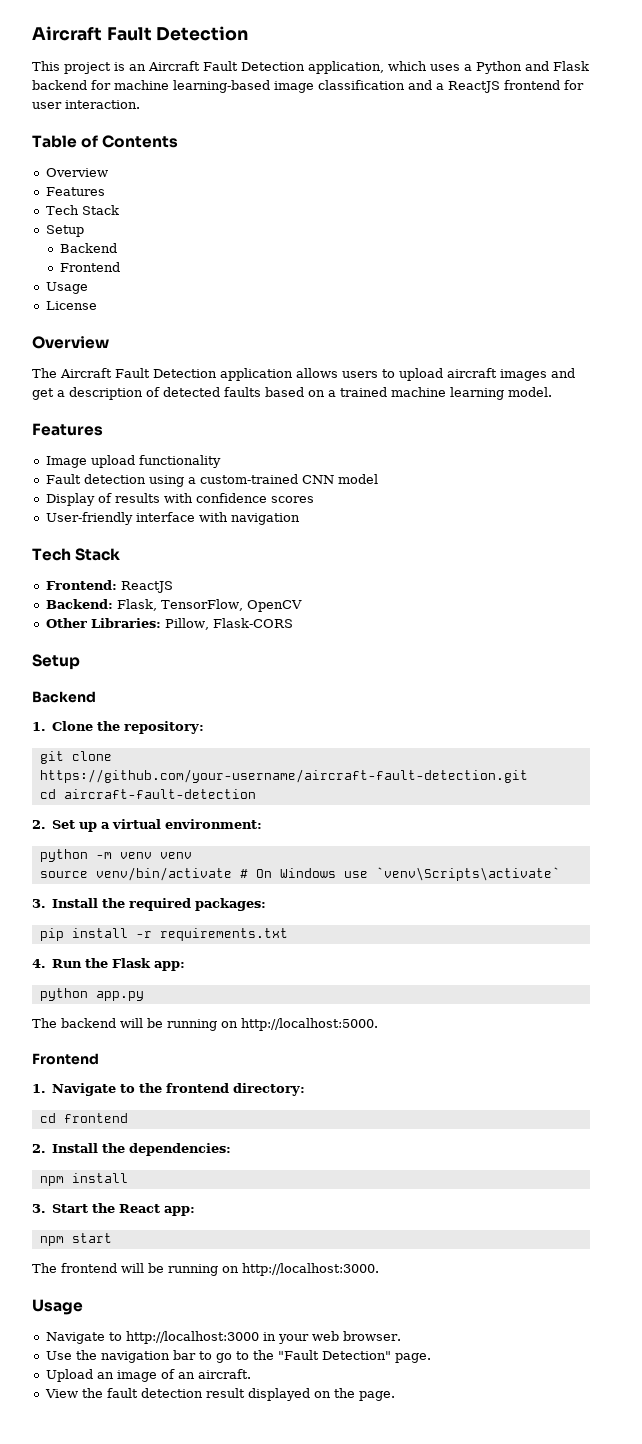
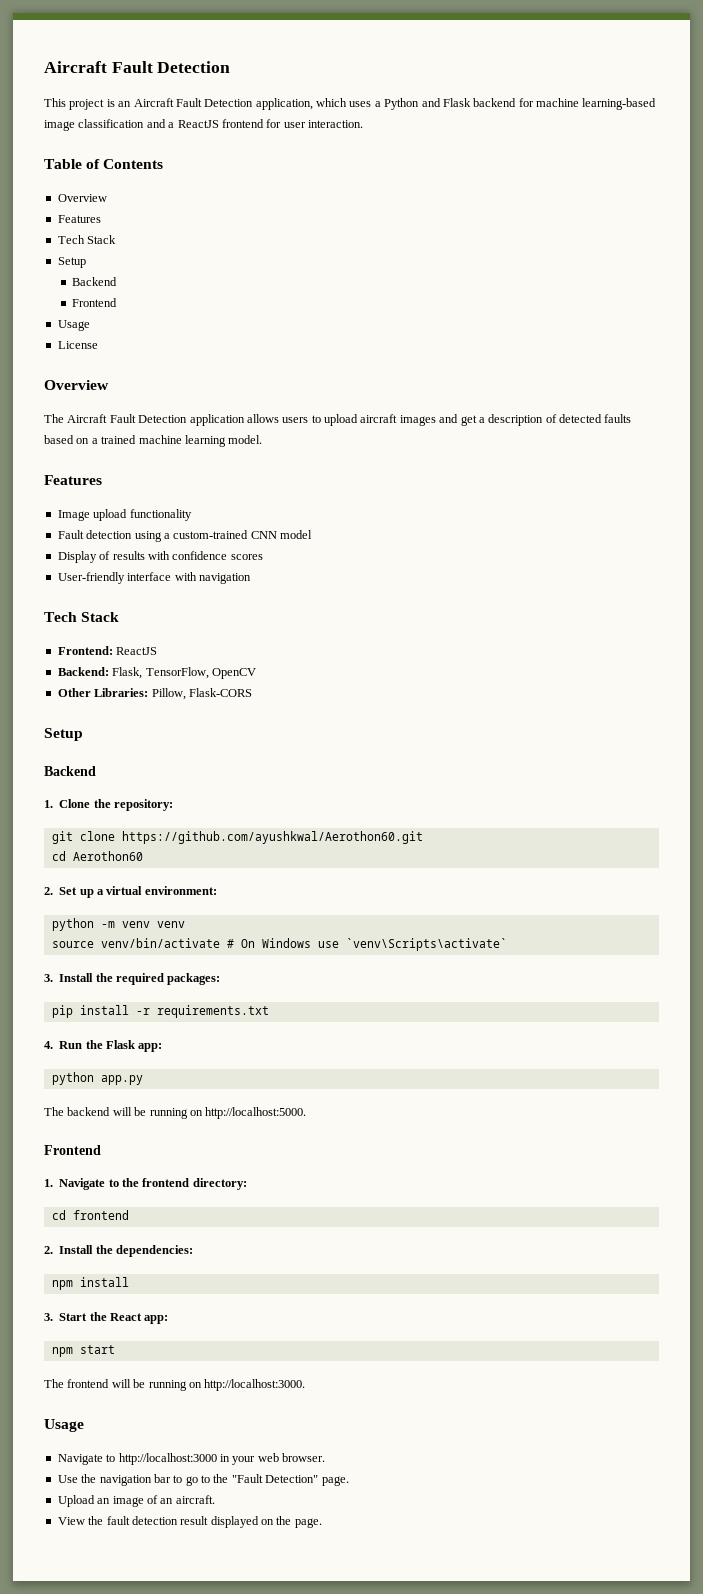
[39,769,528,783] [39,789,256,799] https://github.com/your-username/aircraft-fault-detection.git // cd aircraft-fault-detection -> [121,831,423,844] [51,851,143,861] https://github.com/ayushkwal/Aerothon60.git // cd Aerothon60

